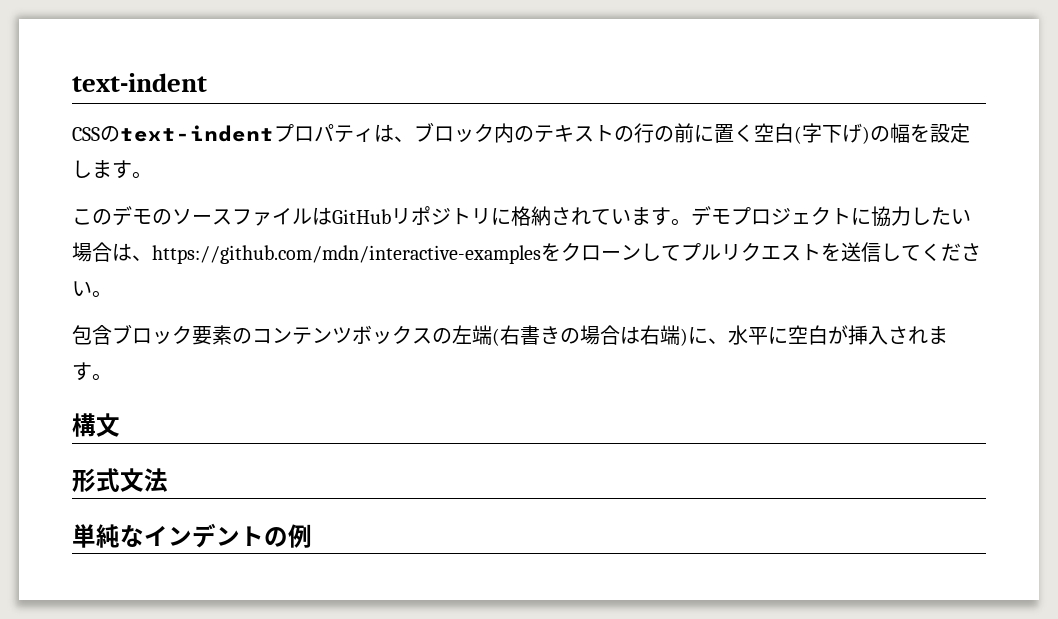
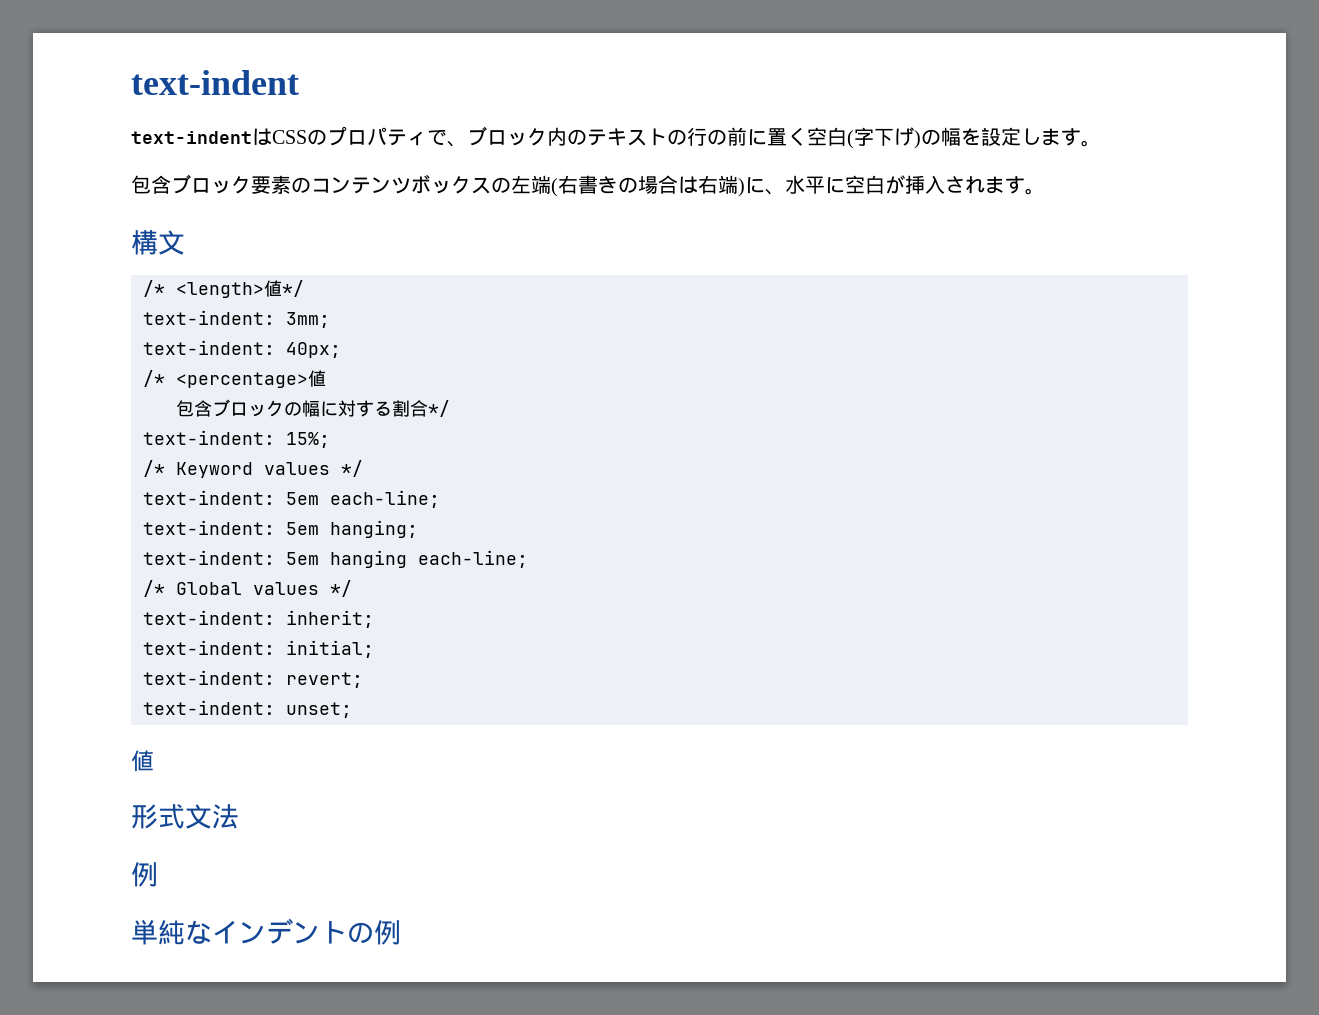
[72,125,274,142] CSSのtext-indent -> [131,128,327,146] text-indentはCSSの
[374,124,394,142] は -> [427,129,447,146] で
[72,206,971,227] [72,242,981,264] [72,281,112,298] // このデモのソースファイルはGitHubリポジトリに格納されています。デモプロジェクトに協力したい場合は、https://github.com/mdn/interactive-examplesをクローンしてプルリクエストを送信してください。 -> (1101, 143) none
(120, 425) none -> [143,280,304,298] [143,310,330,328] [143,340,341,358] [143,370,326,388] [176,399,450,417] [143,430,330,448] [143,460,363,478] [143,490,440,508] [143,520,418,538] [143,550,528,568] [143,580,352,597] [143,610,374,628] [143,640,374,658] [143,670,363,688] [143,700,352,718] [131,750,154,772] // /* <length>値*/ // text-indent: 3mm; // text-indent: 40px; // /* <percentage>値 // 包含ブロックの幅に対する割合*/ // text-indent: 15%; // /* Keyword values */ // text-indent: 5em each-line; // text-indent: 5em hanging; // text-indent: 5em hanging each-line; // /* Global values */ // text-indent: inherit; // text-indent: initial; // text-indent: revert; // text-indent: unset; // 値
(168, 480) none -> [131,862,158,887] // 例

